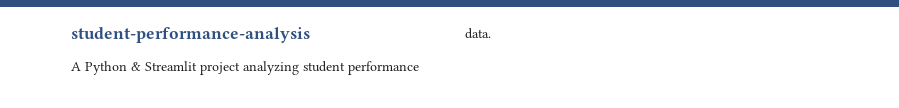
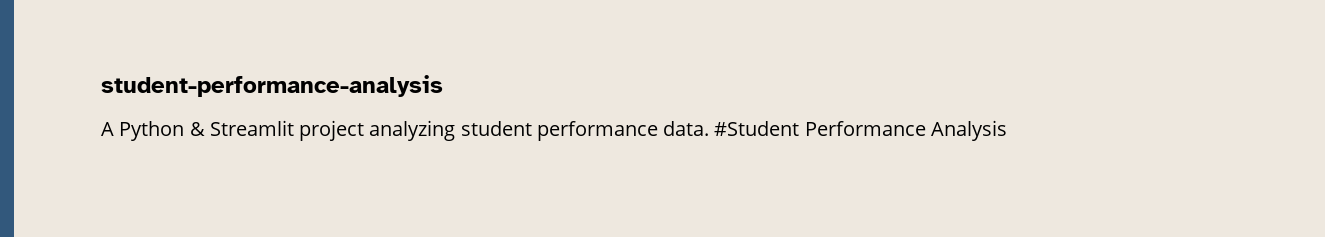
(491, 33) none -> [714,120,1007,141] #Student Performance Analysis

